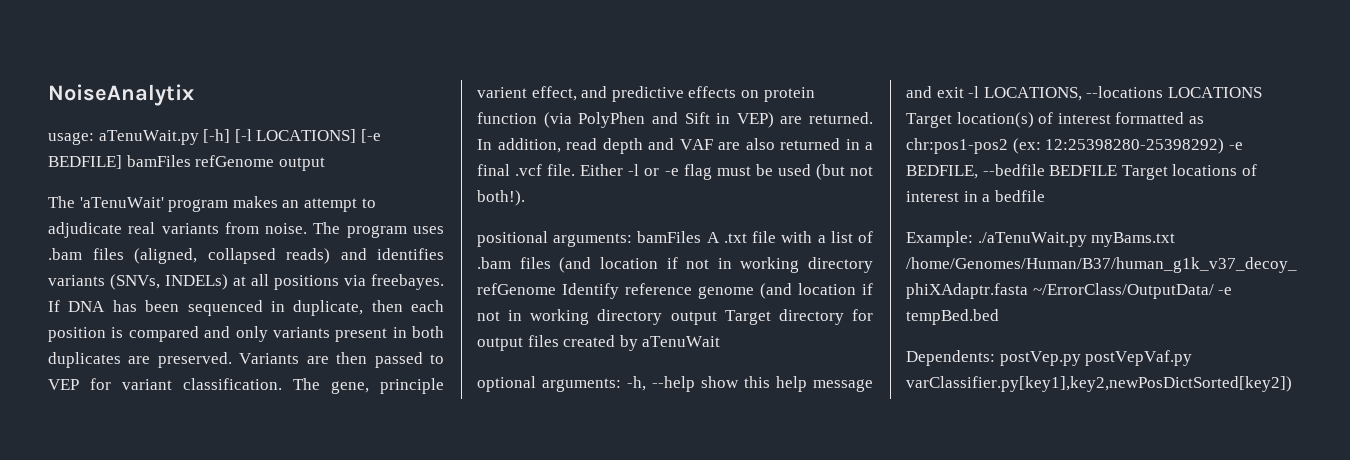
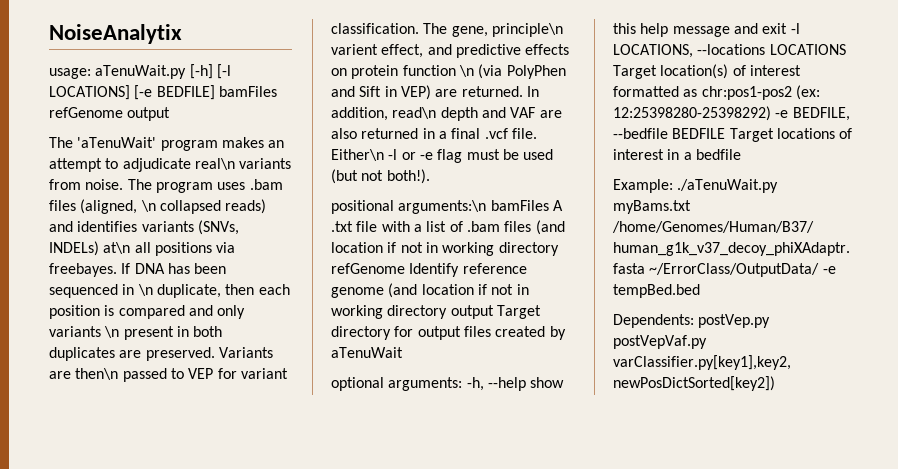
[128,222,156,234] real -> [194,158,235,170] real\n
(197, 256) none -> [140,200,156,212] \n
[233,276,246,286] at -> [103,242,131,254] at\n
(285, 306) none -> [137,284,153,296] \n
(330, 332) none -> [104,326,120,338] \n
[336,352,368,364] then -> [75,368,119,380] then\n
[380,378,444,394] principle -> [491,23,563,37] principle\n
(537, 118) none -> [458,65,474,77] \n
[566,138,597,150] read -> [392,107,437,119] read\n
[580,164,624,176] Either -> [331,149,384,161] Either\n
[553,233,633,247] arguments: -> [398,200,487,214] arguments:\n

